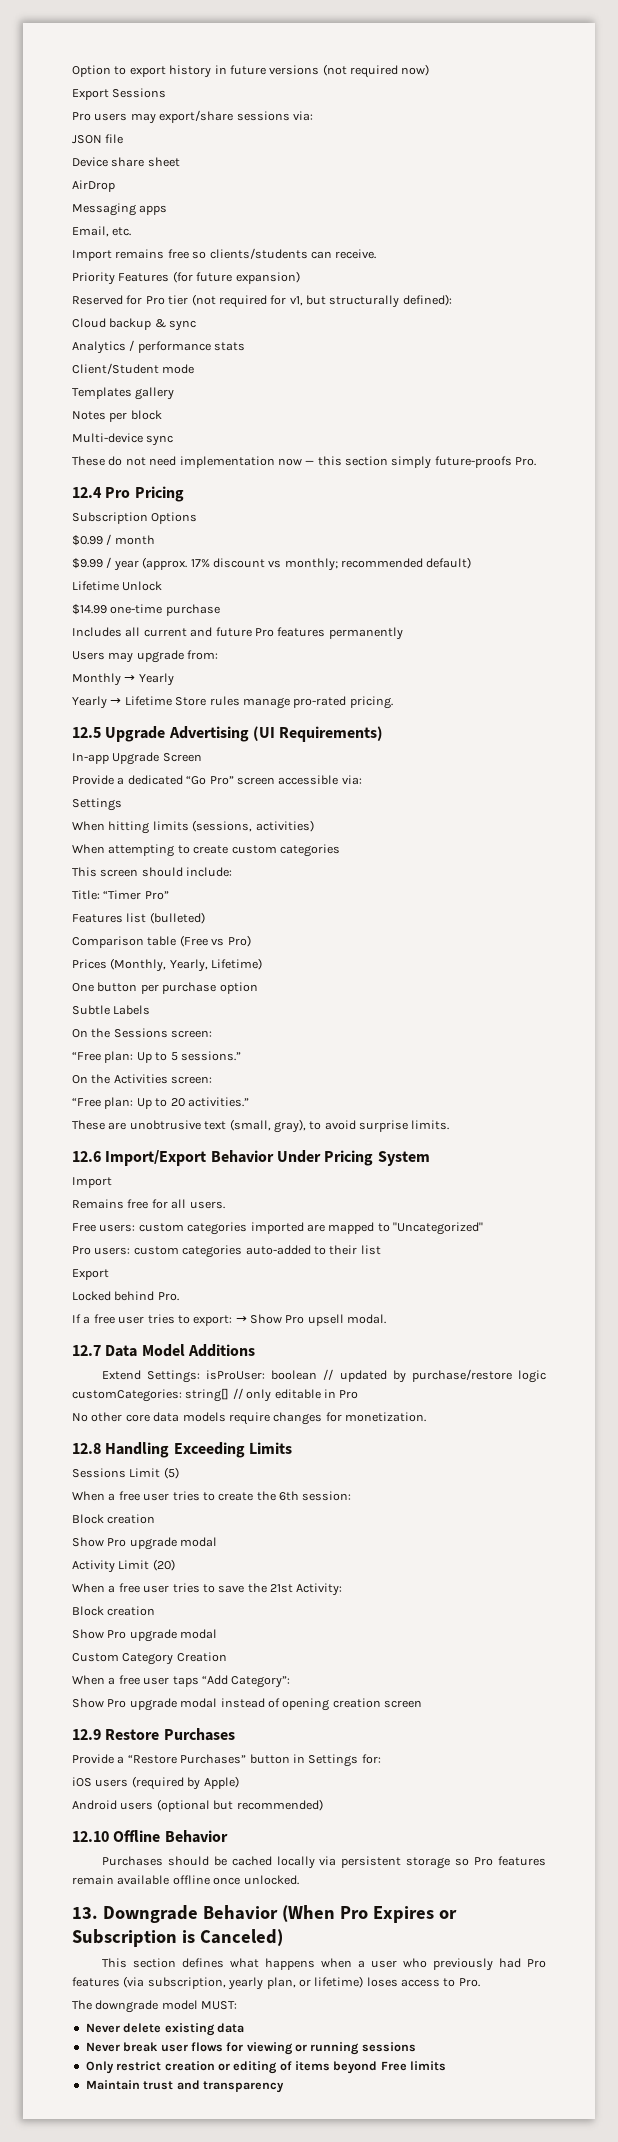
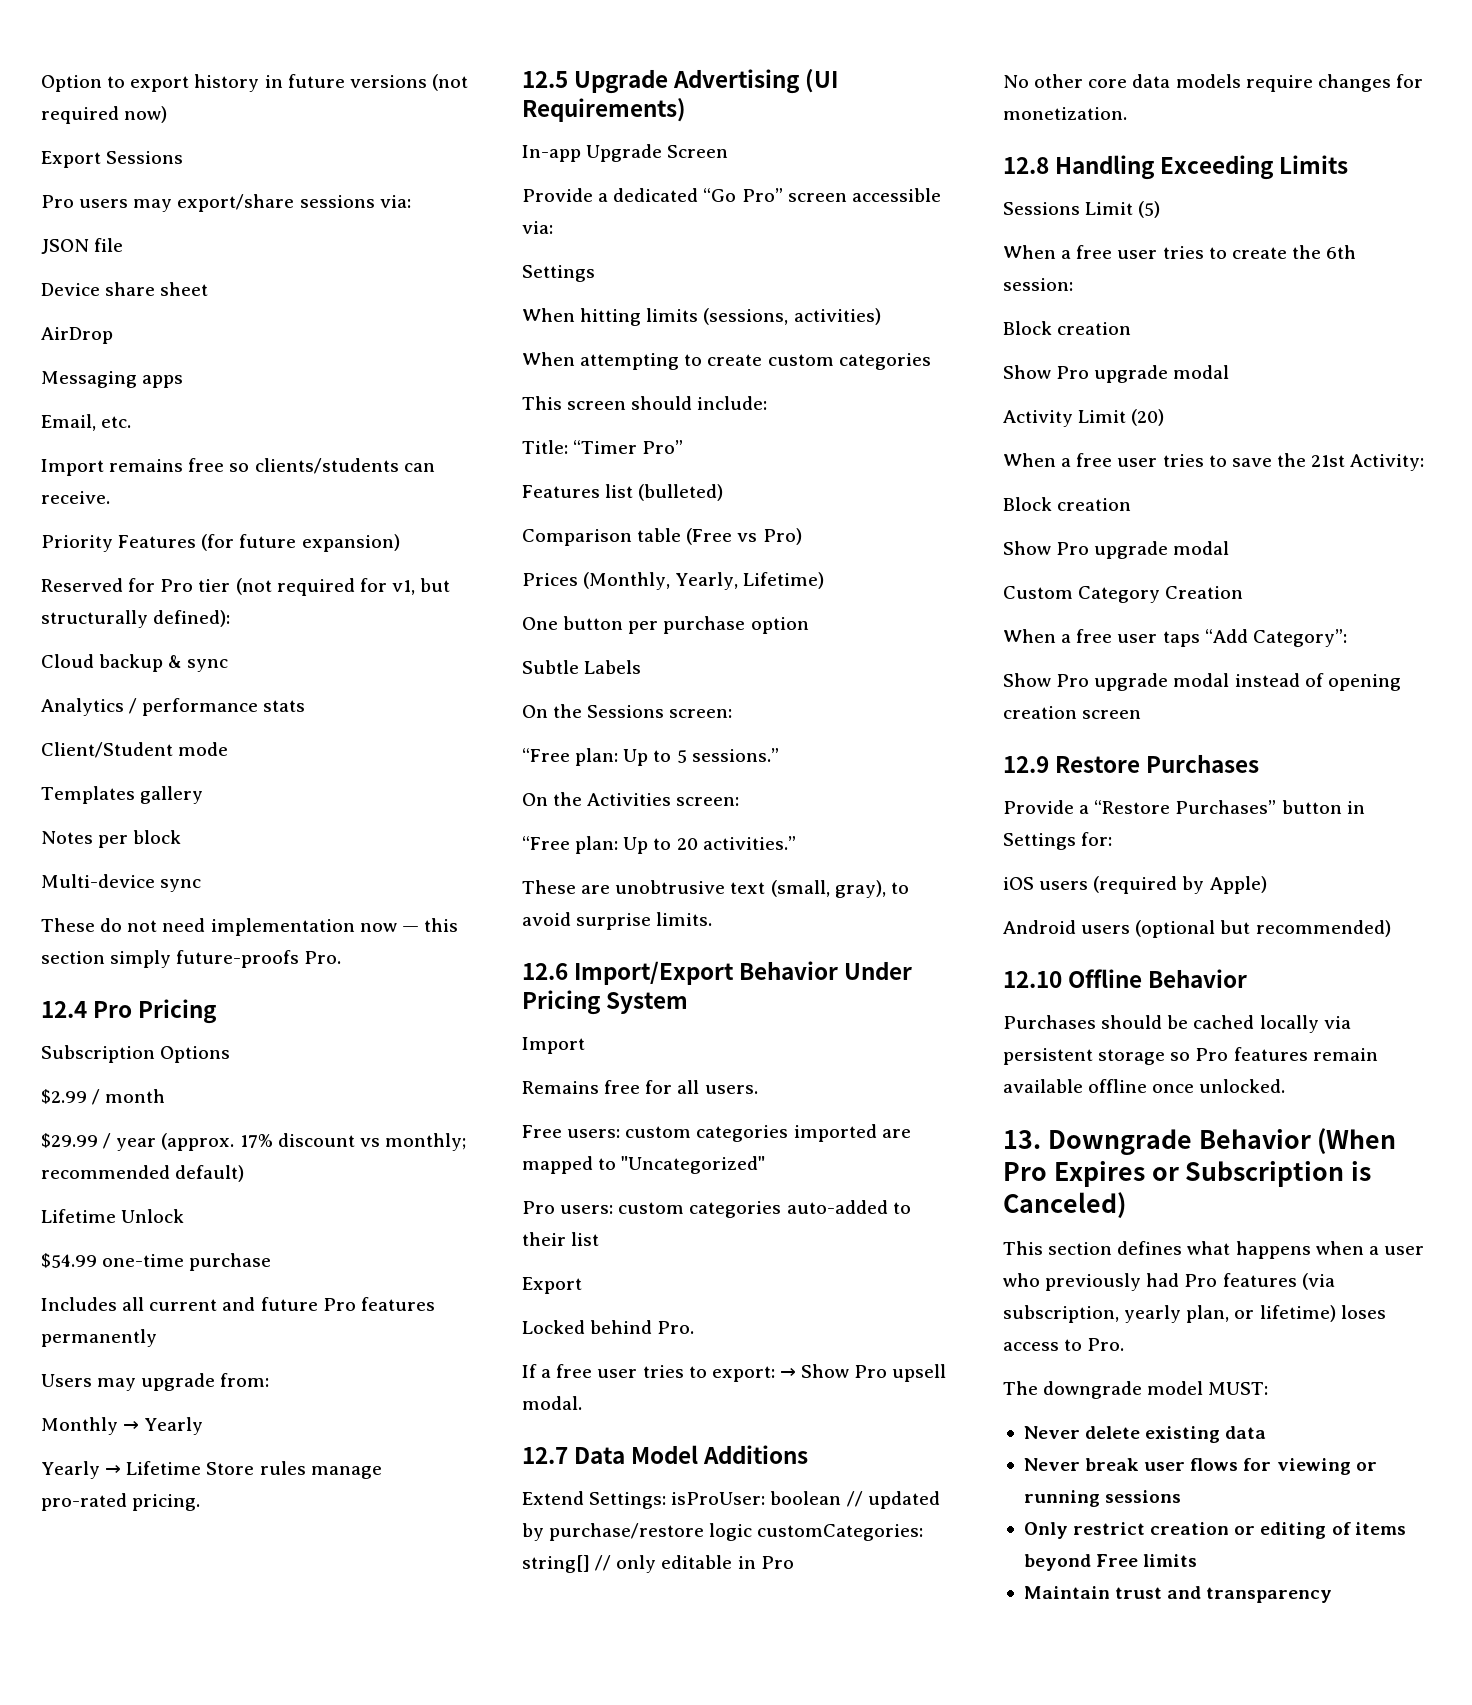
[72,535,103,546] $0.99 -> [41,1089,87,1104] $2.99
[72,558,103,569] $9.99 -> [41,1133,98,1148] $29.99
[72,604,107,615] $14.99 -> [41,1253,97,1268] $54.99

